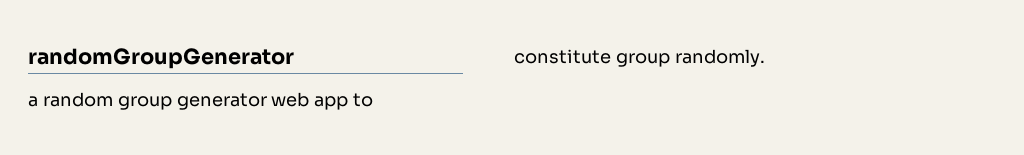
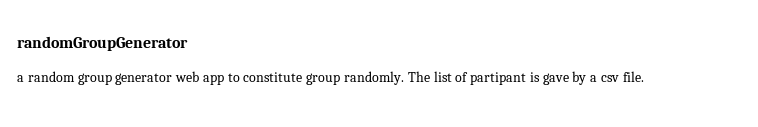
(765, 58) none -> [407,71,644,85] The list of partipant is gave by a csv file.

